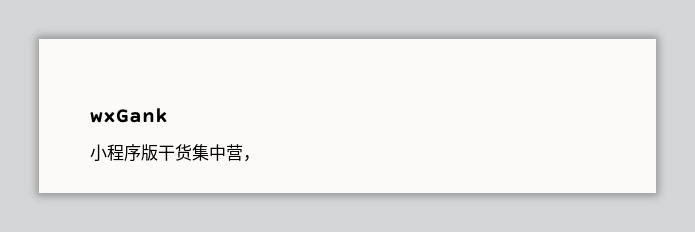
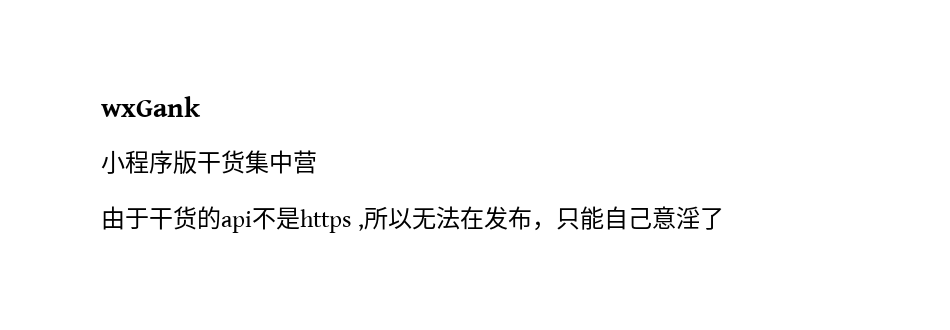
[243,155,260,162] ， -> [101,206,725,233] // 由于干货的api不是https ,所以无法在发布，只能自己意淫了

